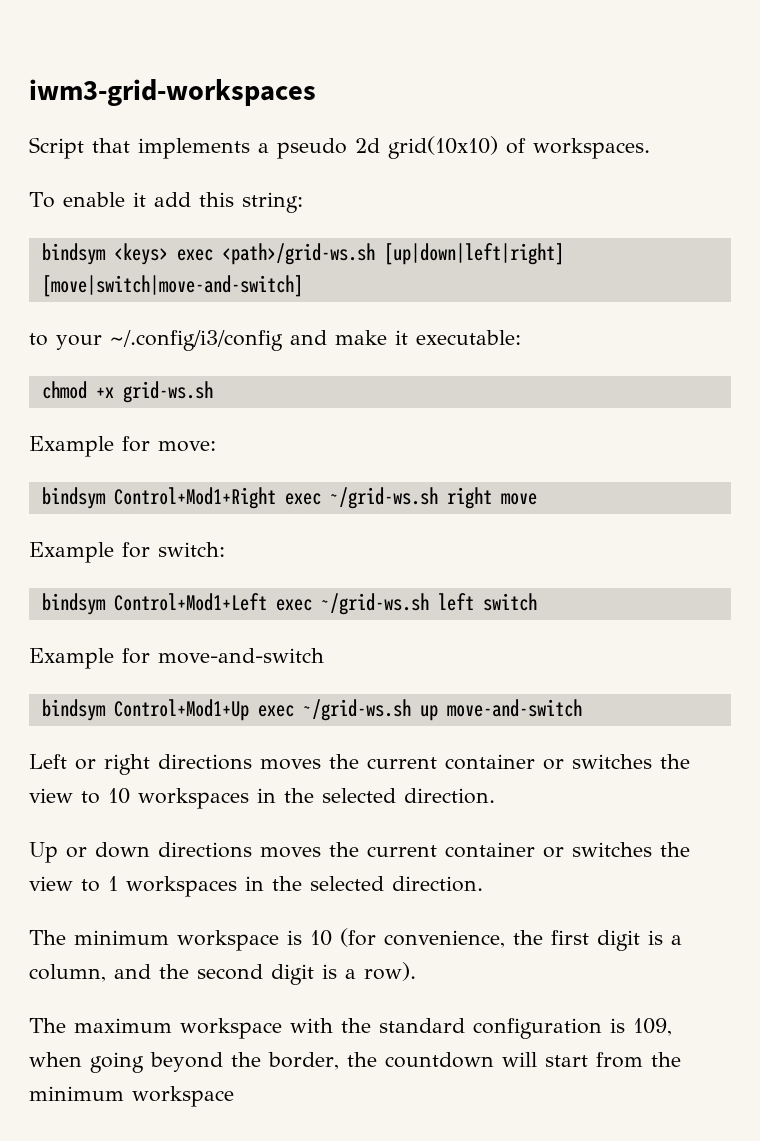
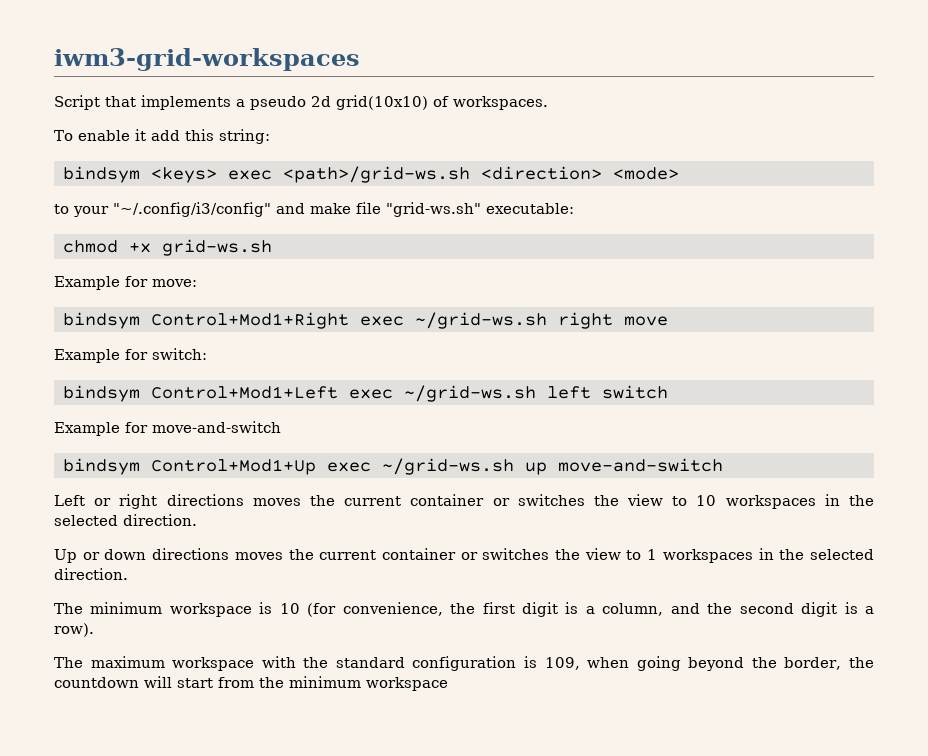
[383,243,564,265] [41,275,303,297] [up|down|left|right] [move|switch|move-and-switch] -> [481,166,679,180] <direction> <mode>
[110,330,283,351] ~/.config/i3/config -> [113,202,271,217] "~/.config/i3/config"
[395,330,408,345] it -> [356,202,481,217] file "grid-ws.sh"

